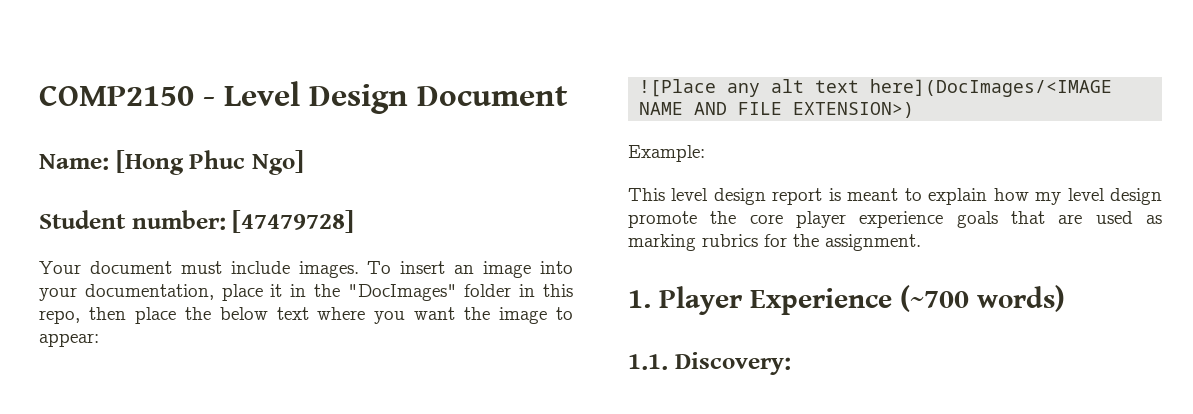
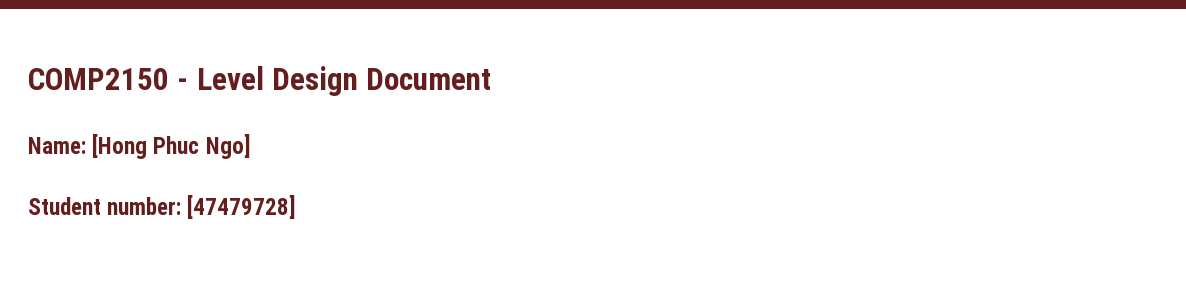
[39,261,574,278] [39,284,573,301] [39,307,574,324] [39,333,99,347] [639,79,1113,97] [639,102,915,118] [628,145,705,162] [628,188,1162,205] [628,211,1162,228] [628,234,921,251] [628,285,1065,315] [628,352,791,375] // Your document must include images. To insert an image into your documentation, place it in the "DocImages" folder in this repo, then place the below text where you want the image to appear: // ![Place any alt text here](DocImages/<IMAGE NAME AND FILE EXTENSION>) // Example: // This level design report is meant to explain how my level design promote the core player experience goals that are used as marking rubrics for the assignment. // 1. Player Experience (~700 words) // 1.1. Discovery: -> (297, 207) none

